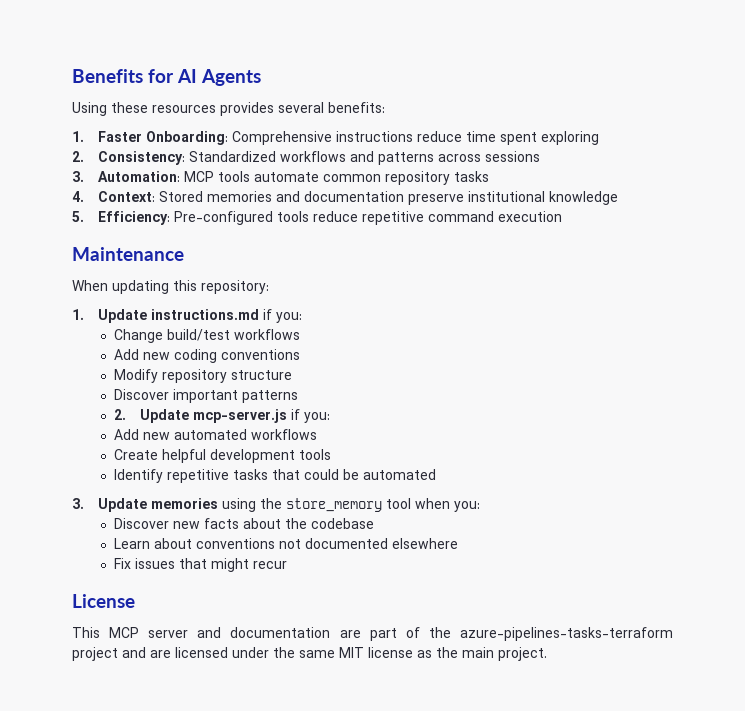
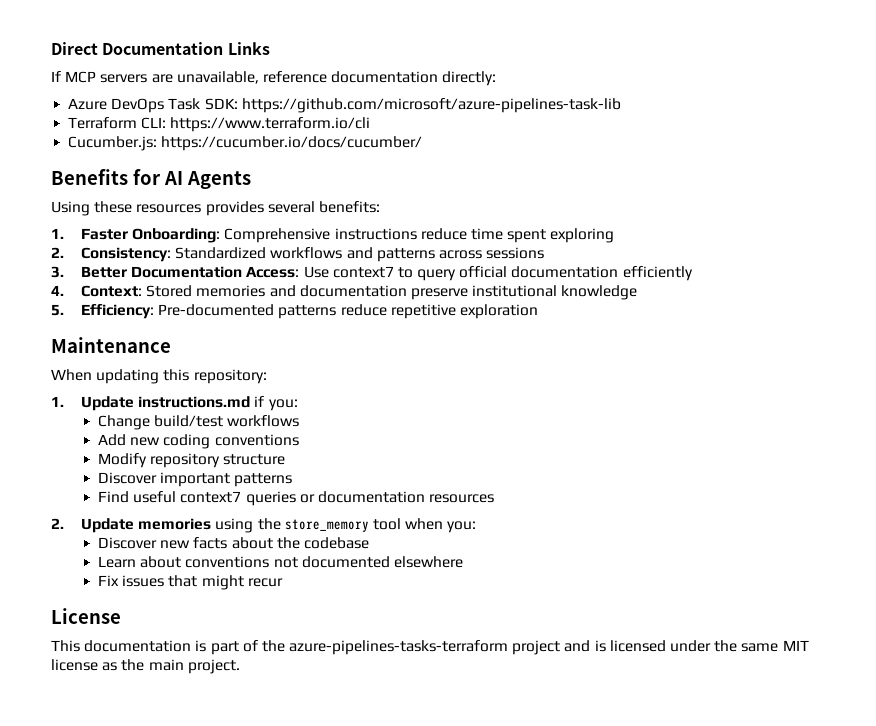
(72, 76) none -> [51,42,270,55] [51,71,497,86] [68,98,621,113] [68,117,371,132] [68,136,423,151] Direct Documentation Links // If MCP servers are unavailable, reference documentation directly: // Azure DevOps Task SDK: https://github.com/microsoft/azure-pipelines-task-lib // Terraform CLI: https://www.terraform.io/cli // Cucumber.js: https://cucumber.io/docs/cucumber/ //
[98,171,490,185] Automation: MCP tools automate common repository tasks -> [80,266,693,281] Better Documentation Access: Use context7 to query official documentation efficiently
[174,211,563,225] Pre-configured tools reduce repetitive command execution -> [158,304,538,319] Pre-documented patterns reduce repetitive exploration
[113,409,331,423] [113,429,317,440] [113,449,331,463] [113,469,436,483] [72,498,84,509] 2. Update mcp-server.js if you: // Add new automated workflows // Create helpful development tools // Identify repetitive tasks that could be automated // 3. -> [98,491,495,506] [51,518,64,529] Find useful context7 queries or documentation resources // 2.
[109,627,361,638] MCP server and documentation are -> [84,640,207,652] documentation is
[150,650,171,658] are -> [594,640,606,652] is

